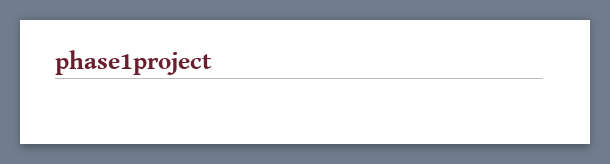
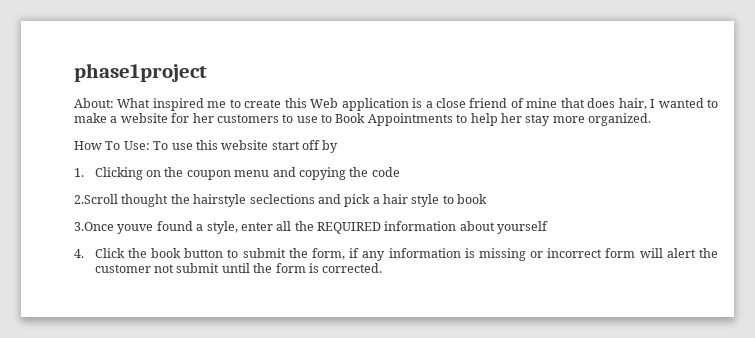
(212, 62) none -> [74,98,719,111] [74,113,651,126] [74,140,339,153] [74,167,400,180] [74,194,488,207] [74,221,549,234] [74,248,718,261] [94,263,383,273] // About: What inspired me to create this Web application is a close friend of mine that does hair, I wanted to make a website for her customers to use to Book Appointments to help her stay more organized. // How To Use: To use this website start off by // 1. Clicking on the coupon menu and copying the code // 2.Scroll thought the hairstyle seclections and pick a hair style to book // 3.Once youve found a style, enter all the REQUIRED information about yourself // 4. Click the book button to submit the form, if any information is missing or incorrect form will alert the customer not submit until the form is corrected.

